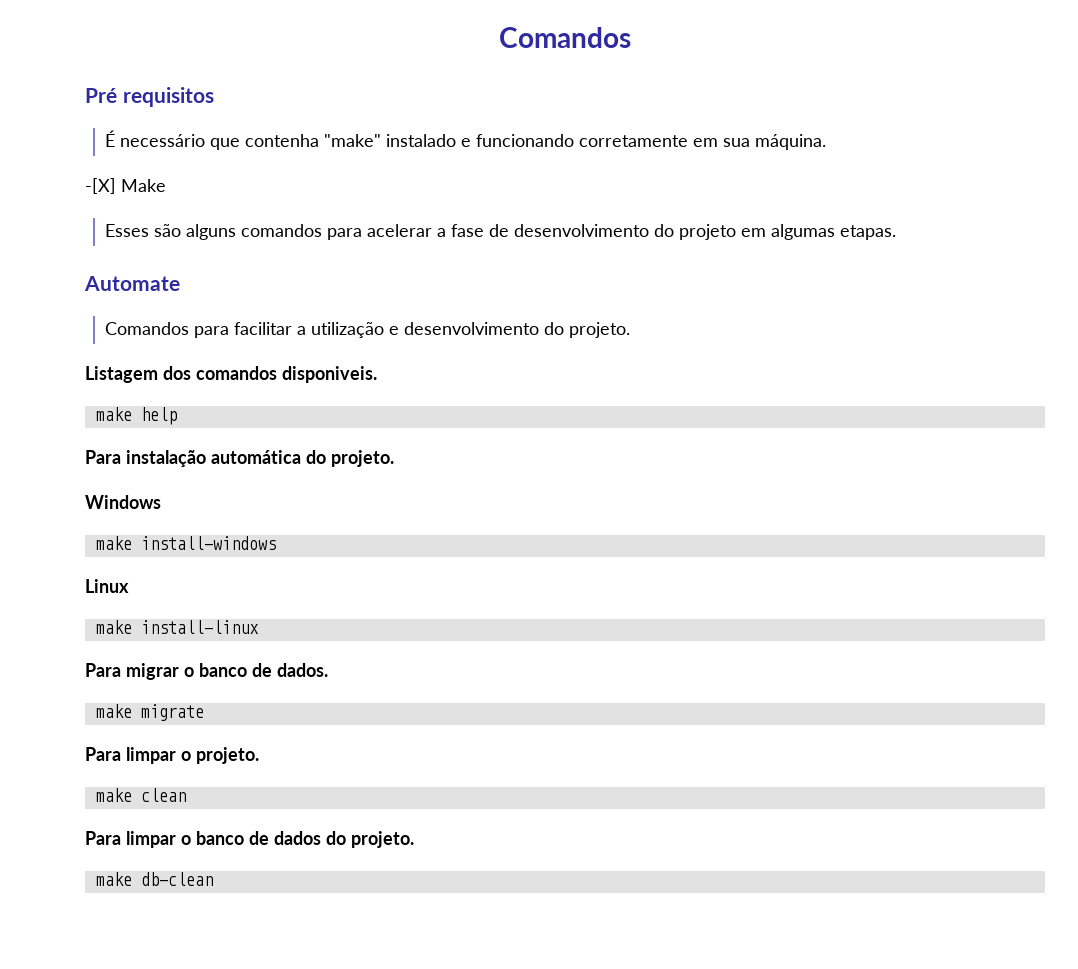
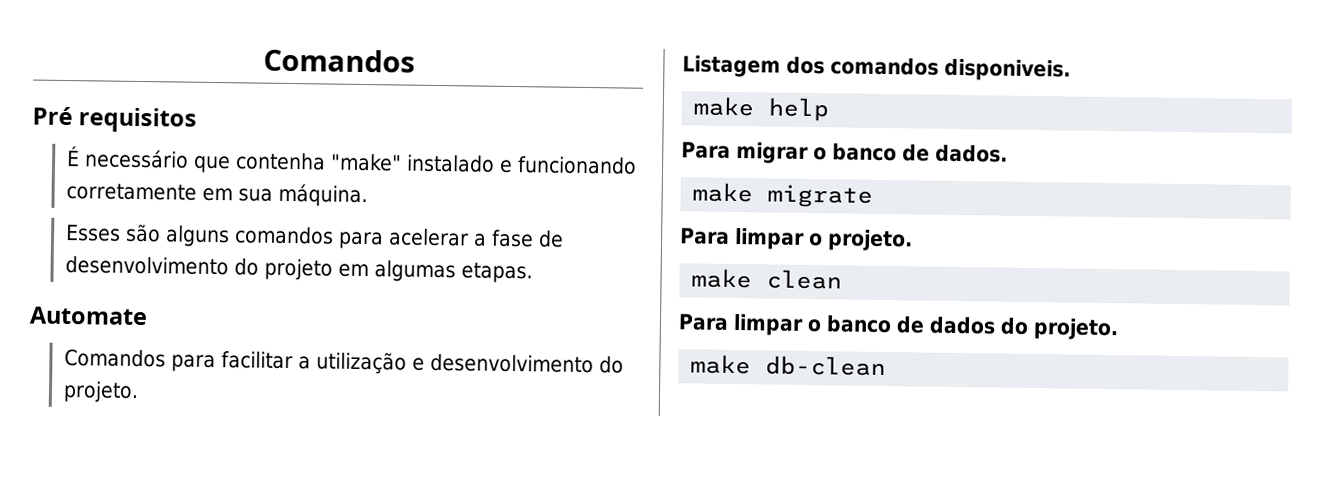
[85,178,166,194] // -[X] Make -> (368, 195) none
[85,450,394,467] [85,495,161,509] [95,536,276,550] [85,579,129,593] [95,620,259,634] // Para instalação automática do projeto. // Windows // make install-windows // Linux // make install-linux -> (830, 109) none

